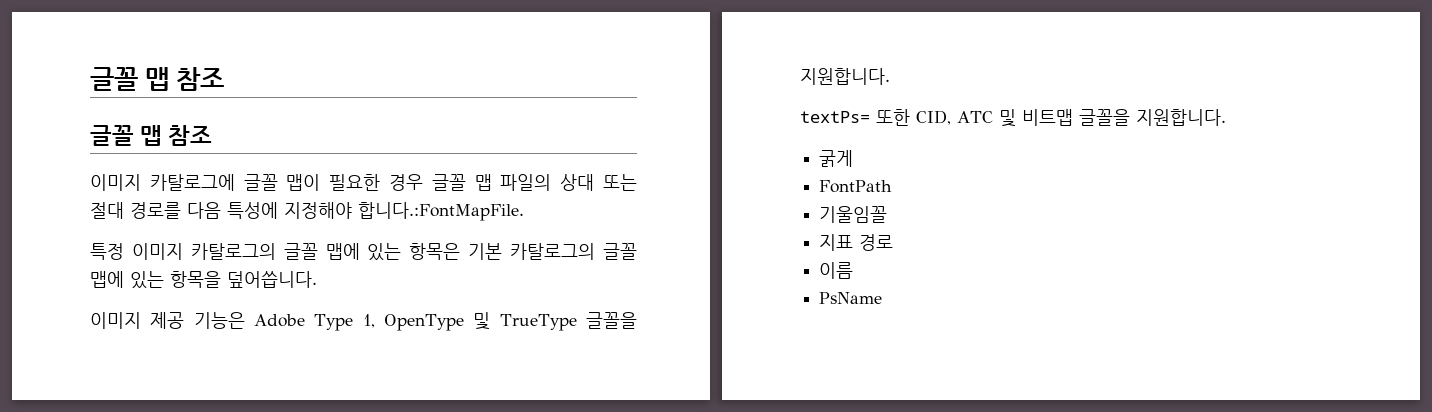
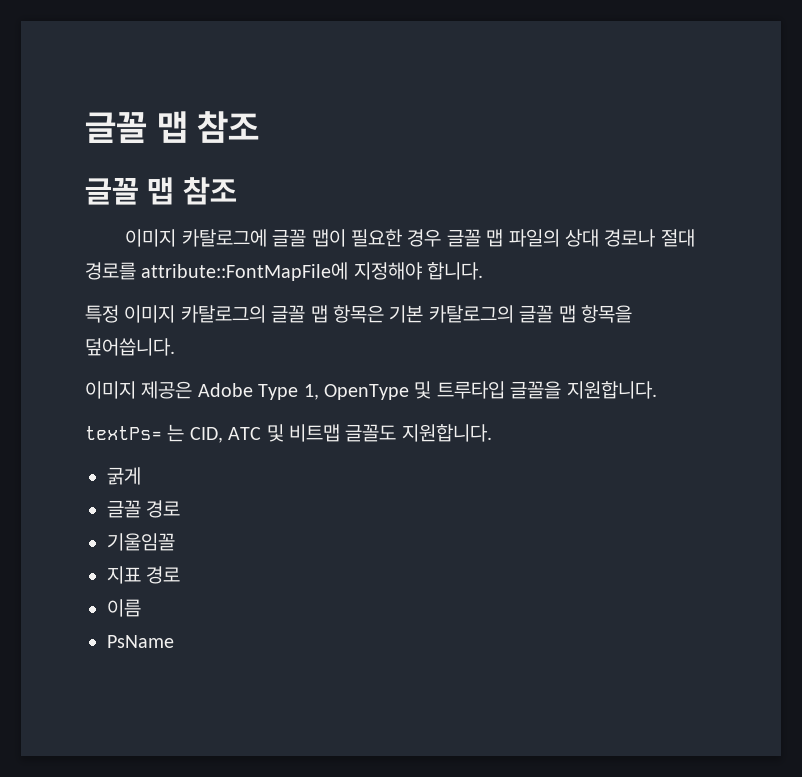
[603,174,638,191] 또는 -> [604,229,656,247] 경로나
[187,202,524,221] 다음 특성에 지정해야 합니다.:FontMapFile. -> [141,262,484,281] attribute::FontMapFile에 지정해야 합니다.
[325,243,402,261] 맵에 있는 -> [310,305,328,323] 맵
[90,271,164,289] 맵에 있는 -> [558,305,576,323] 맵
[150,312,245,329] 제공 기능은 -> [141,381,193,399] 제공은
[499,314,577,331] TrueType -> [436,381,505,399] 트루타입
[876,109,910,126] 또한 -> [167,424,185,442] 는
[1078,109,1130,126] 글꼴을 -> [345,424,397,442] 글꼴도
[819,180,893,193] FontPath -> [107,500,181,518] 글꼴 경로

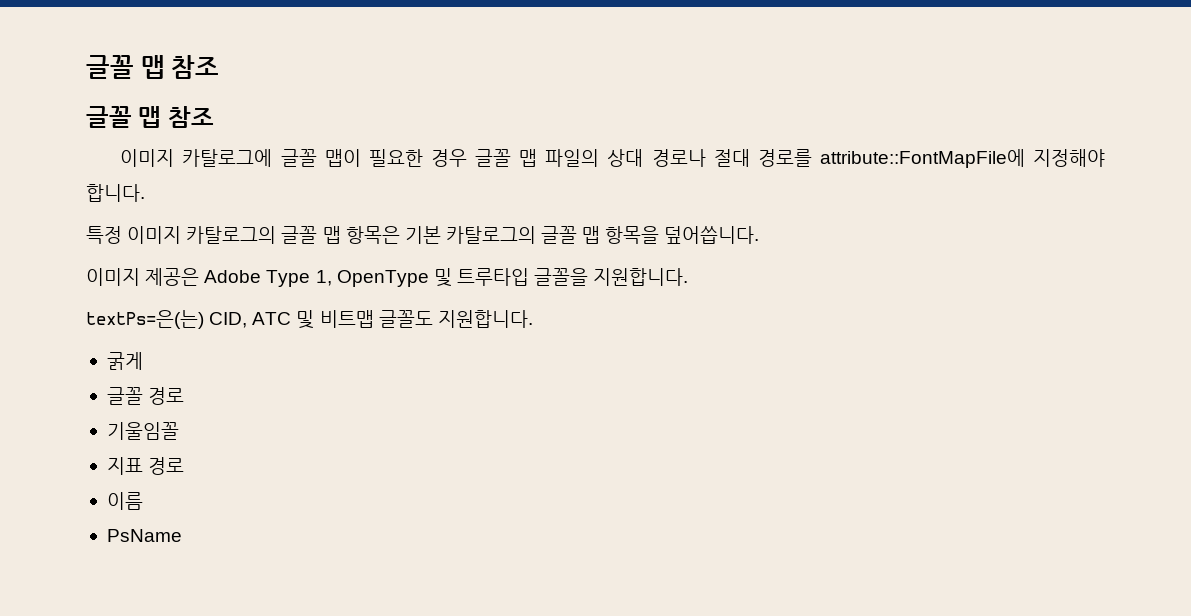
[85,424,185,442] textPs= 는 -> [86,310,204,329] textPs=은(는)

